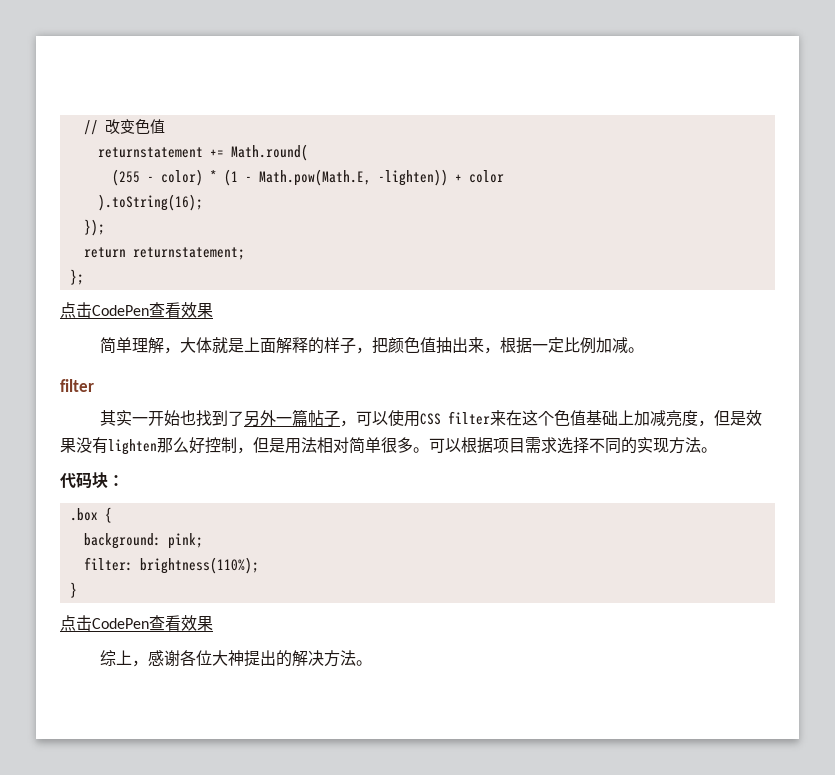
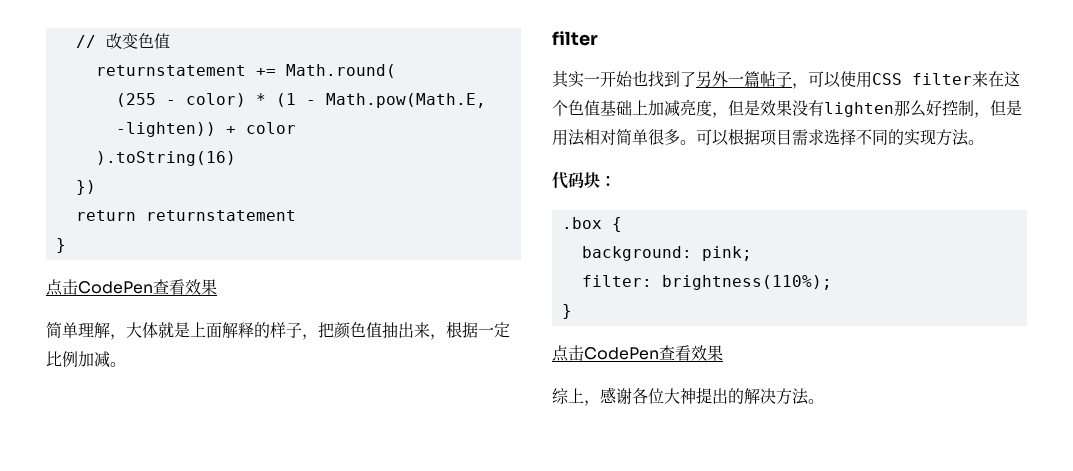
[97,194,203,211] [83,219,105,236] ).toString(16); // }); -> [95,151,236,166] [75,180,96,195] ).toString(16) // })
[132,247,245,260] [69,269,84,285] returnstatement; // }; -> [145,210,296,221] [55,238,66,253] returnstatement // }

